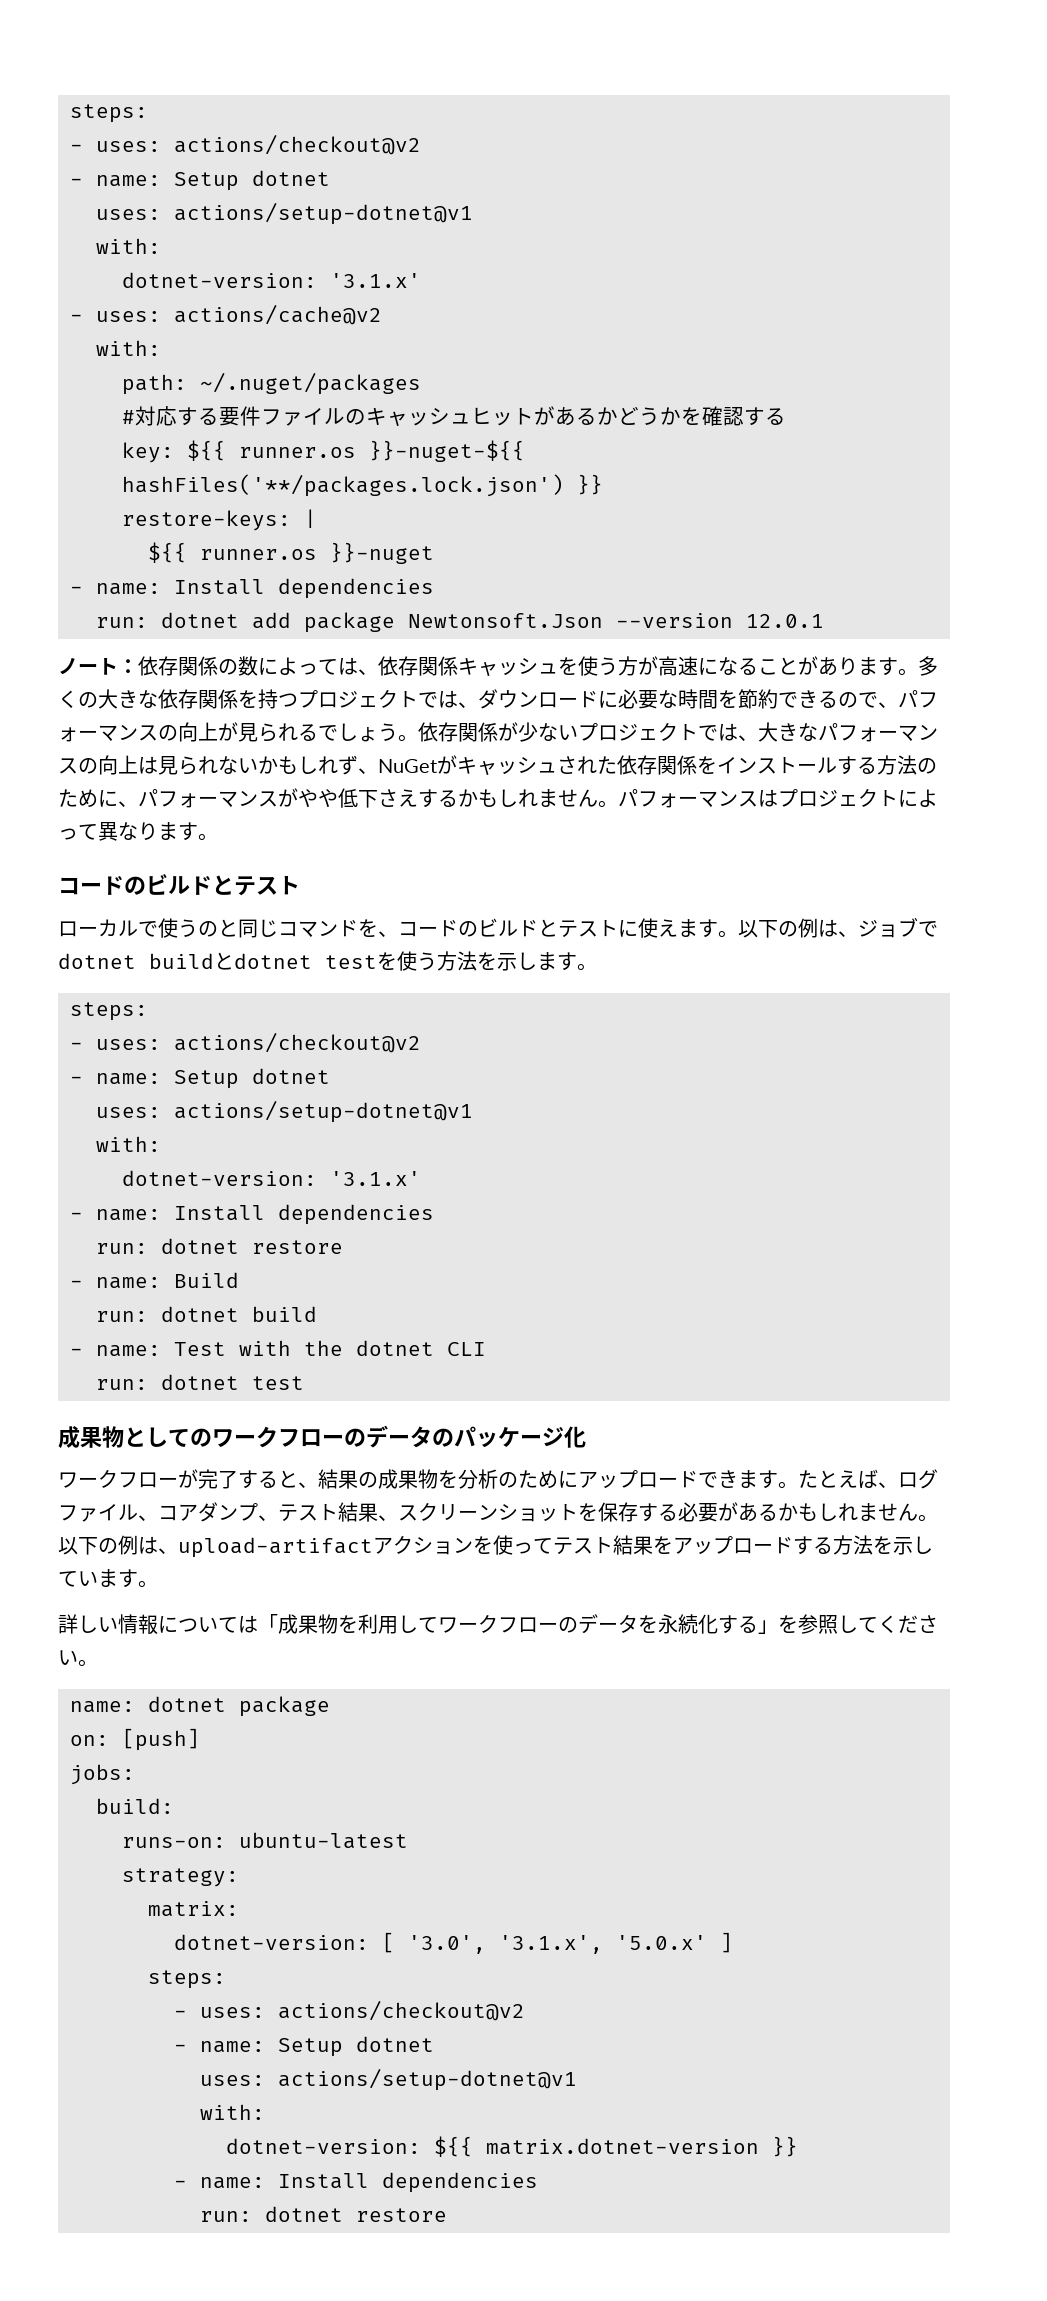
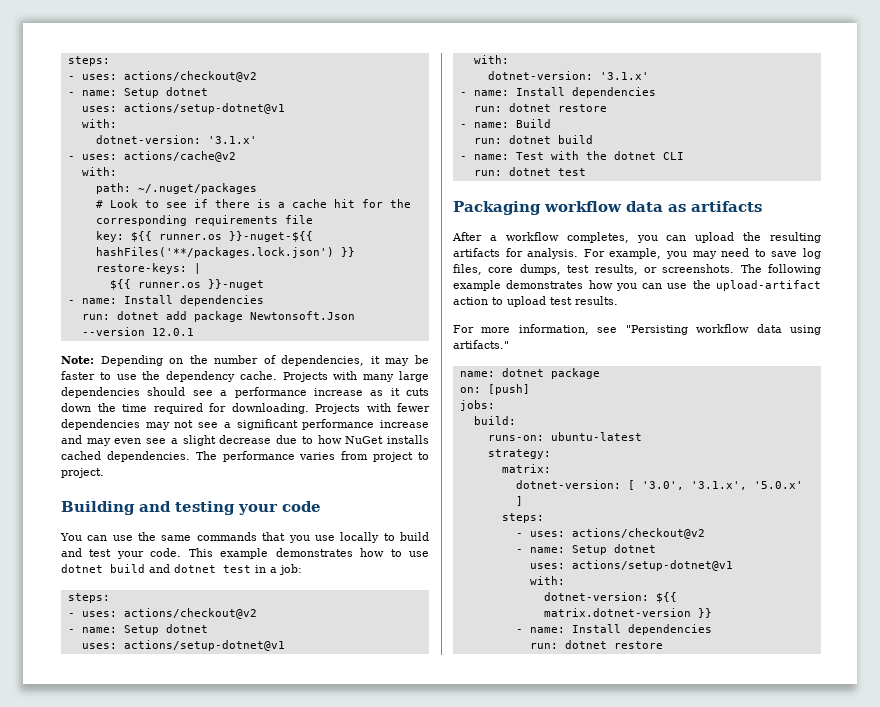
[135,406,786,426] 対応する要件ファイルのキャッシュヒットがあるかどうかを確認する -> [109,199,411,208] [95,215,313,226] Look to see if there is a cache hit for the corresponding requirements file
[58,656,938,676] [58,689,938,709] [58,722,938,742] [58,755,937,775] [58,788,938,808] [58,822,218,841] [58,874,300,896] [58,917,938,938] [58,951,597,971] ノート：依存関係の数によっては、依存関係キャッシュを使う方が高速になることがあります。多くの大きな依存関係を持つプロジェクトでは、ダウンロードに必要な時間を節約できるので、パフォーマンスの向上が見られるでしょう。依存関係が少ないプロジェクトでは、大きなパフォーマンスの向上は見られないかもしれず、NuGetがキャッシュされた依存関係をインストールする方法のために、パフォーマンスがやや低下さえするかもしれません。パフォーマンスはプロジェクトによって異なります。 // コードのビルドとテスト // ローカルで使うのと同じコマンドを、コードのビルドとテストに使えます。以下の例は、ジョブでdotnet buildとdotnet testを使う方法を示します。 -> [61,355,429,366] [61,371,429,382] [61,387,429,398] [61,403,430,414] [61,419,430,430] [61,435,430,446] [61,451,429,462] [61,468,104,478] [61,501,321,515] [60,532,430,543] [61,548,430,559] [61,564,302,575] Note: Depending on the number of dependencies, it may be faster to use the dependency cache. Projects with many large dependencies should see a performance increase as it cuts down the time required for downloading. Projects with fewer dependencies may not see a significant performance increase and may even see a slight decrease due to how NuGet installs cached dependencies. The performance varies from project to project. // Building and testing your code // You can use the same commands that you use locally to build and test your code. This example demonstrates how to use dotnet build and dotnet test in a job:
[58,1425,586,1449] [58,1469,938,1489] [58,1502,938,1522] [58,1535,933,1558] [58,1569,158,1588] [58,1614,938,1635] [58,1650,98,1667] 成果物としてのワークフローのデータのパッケージ化 // ワークフローが完了すると、結果の成果物を分析のためにアップロードできます。たとえば、ログファイル、コアダンプ、テスト結果、スクリーンショットを保存する必要があるかもしれません。以下の例は、upload-artifactアクションを使ってテスト結果をアップロードする方法を示しています。 // 詳しい情報については「成果物を利用してワークフローのデータを永続化する」を参照してください。 -> [453,201,762,215] [452,232,821,243] [453,248,821,259] [453,264,821,275] [453,280,821,291] [453,296,618,307] [453,324,821,335] [453,340,509,349] Packaging workflow data as artifacts // After a workflow completes, you can upload the resulting artifacts for analysis. For example, you may need to save log files, core dumps, test results, or screenshots. The following example demonstrates how you can use the upload-artifact action to upload test results. // For more information, see "Persisting workflow data using artifacts."

